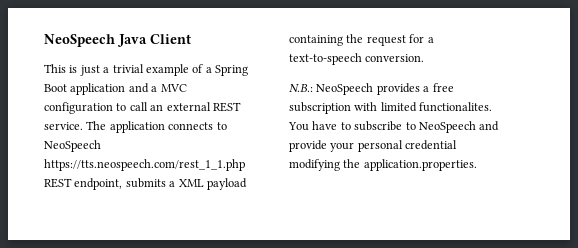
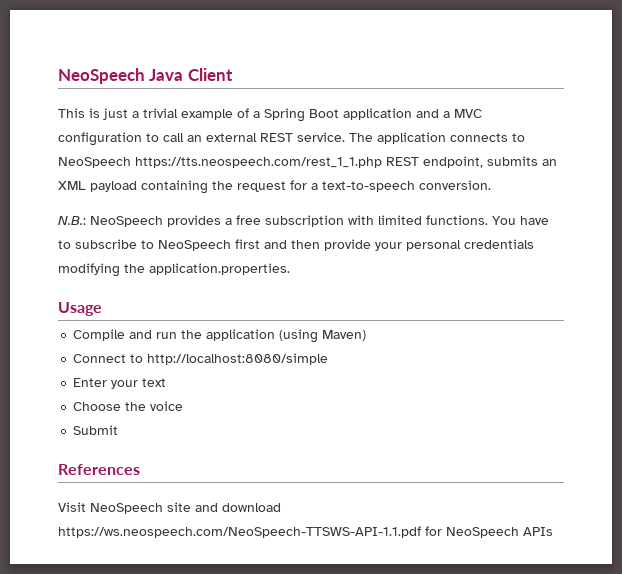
[169,181,176,187] a -> [542,159,557,166] an
[419,102,493,112] functionalites. -> [426,215,488,225] functions.
[479,121,500,131] and -> [235,239,320,249] first and then
[405,140,458,150] credential -> [464,239,534,249] credentials
(477, 165) none -> [58,302,102,316] [73,329,367,343] [73,353,329,365] [73,378,167,389] [73,401,184,411] [73,425,119,435] [58,464,140,475] [58,502,281,514] [58,526,553,538] // Usage // Compile and run the application (using Maven) // Connect to http://localhost:8080/simple // Enter your text // Choose the voice // Submit // References // Visit NeoSpeech site and download https://ws.neospeech.com/NeoSpeech-TTSWS-API-1.1.pdf for NeoSpeech APIs

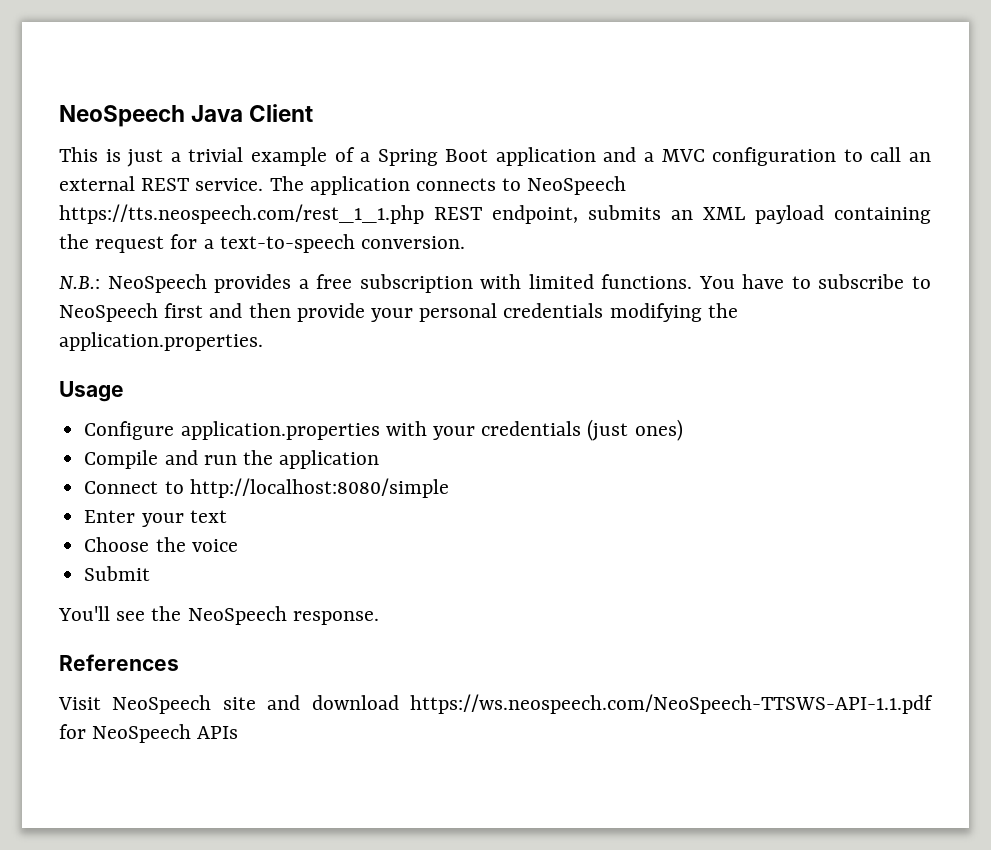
(102, 309) none -> [84,419,683,441] // Configure application.properties with your credentials (just ones)
[279,329,367,343] (using Maven) -> (380, 459) none
(119, 430) none -> [58,606,379,625] // You'll see the NeoSpeech response.

